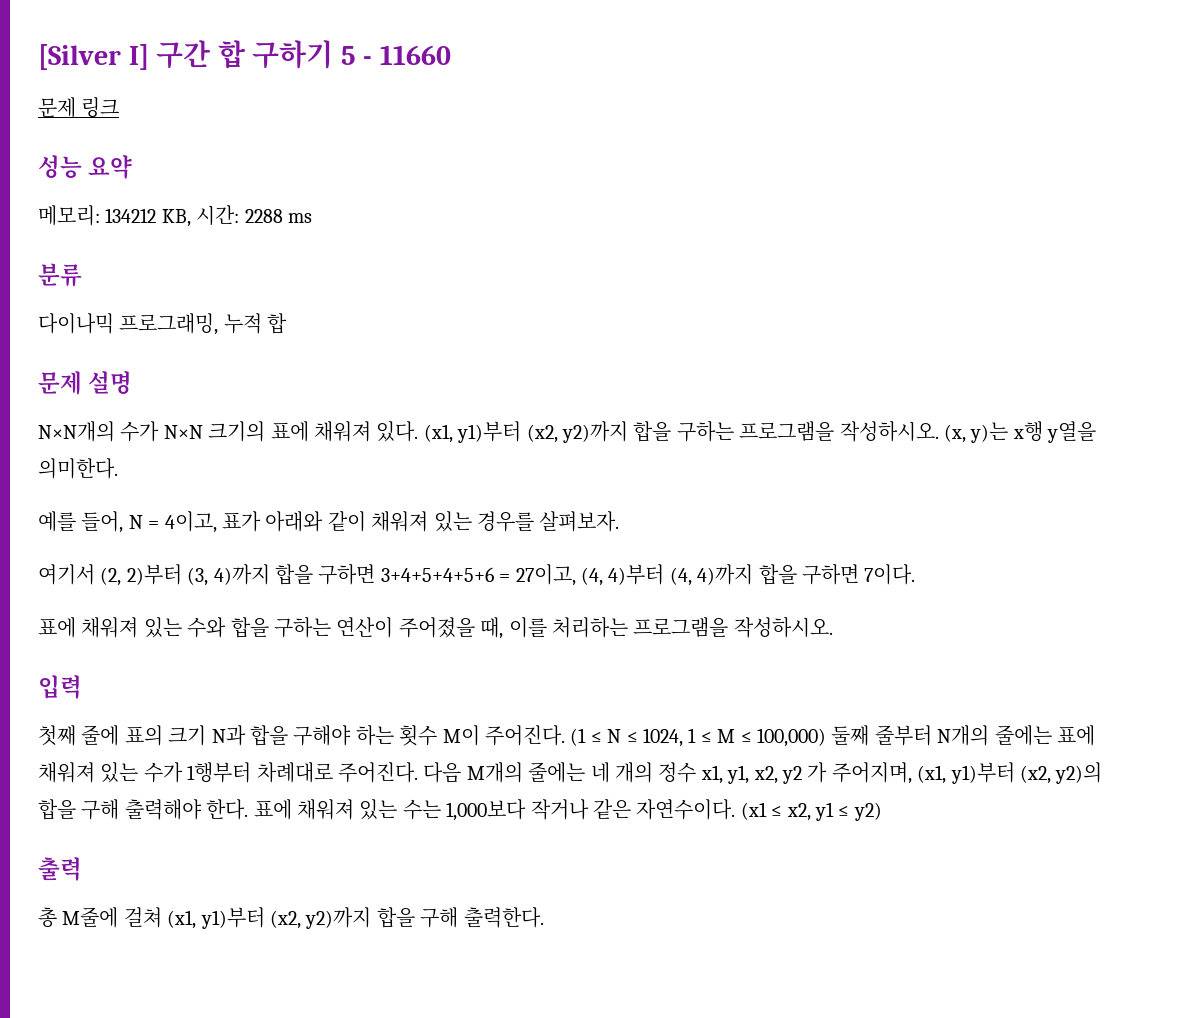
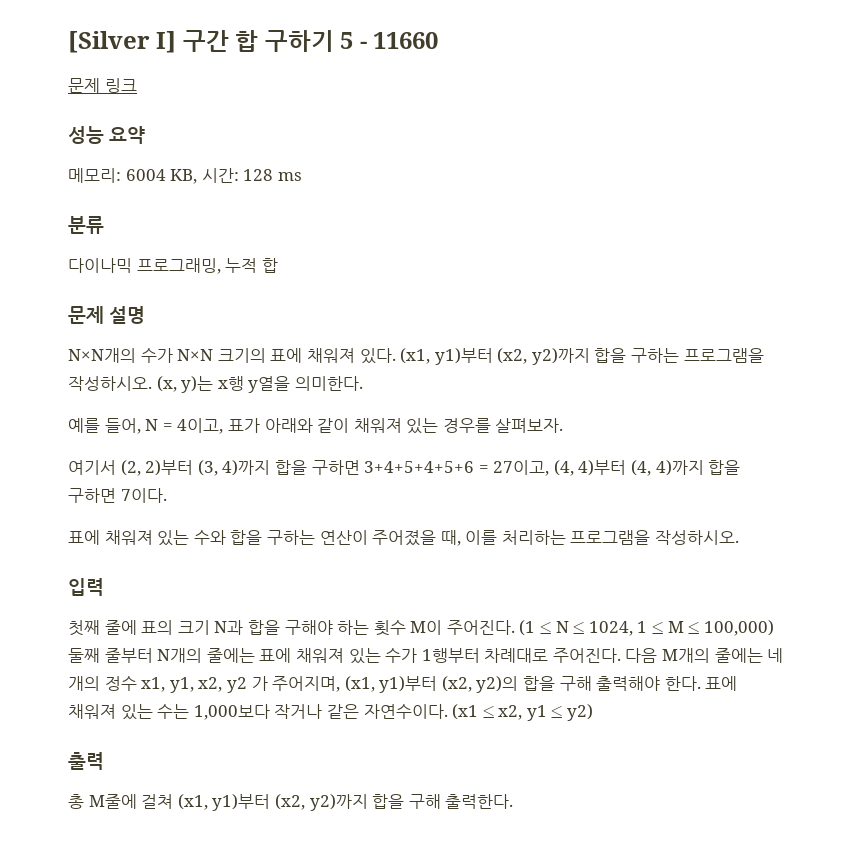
[105,208,157,223] 134212 -> [125,169,166,181] 6004
[244,209,283,223] 2288 -> [243,169,274,181] 128

